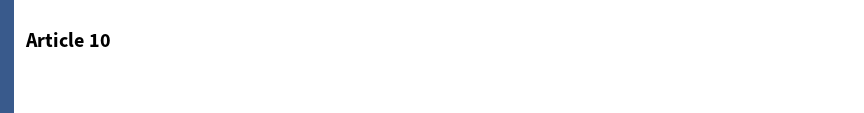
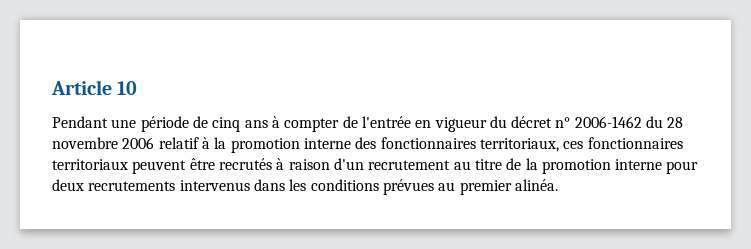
(112, 40) none -> [52,116,684,132] [52,137,683,153] [52,158,699,174] [52,179,558,195] // Pendant une période de cinq ans à compter de l'entrée en vigueur du décret n° 2006-1462 du 28 novembre 2006 relatif à la promotion interne des fonctionnaires territoriaux, ces fonctionnaires territoriaux peuvent être recrutés à raison d'un recrutement au titre de la promotion interne pour deux recrutements intervenus dans les conditions prévues au premier alinéa.

